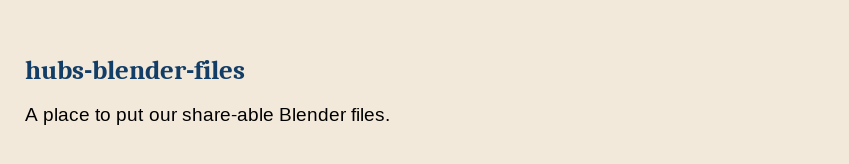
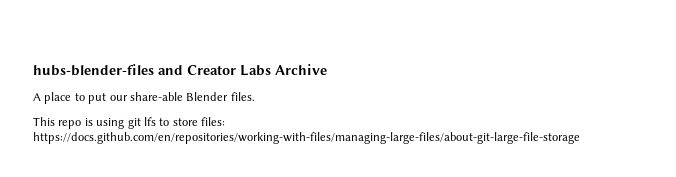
(245, 69) none -> [158,64,327,76] and Creator Labs Archive
(390, 114) none -> [33,117,225,129] [33,132,580,144] // This repo is using git lfs to store files: https://docs.github.com/en/repositories/working-with-files/managing-large-files/about-git-large-file-storage

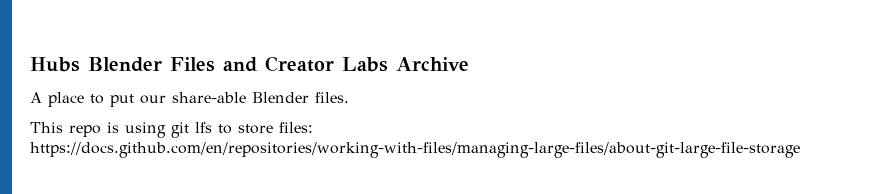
[33,64,154,76] hubs-blender-files -> [30,57,215,72] Hubs Blender Files

